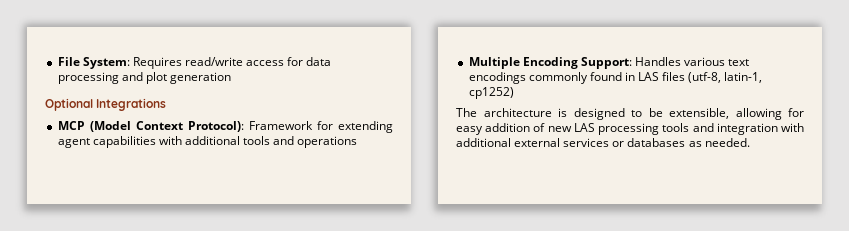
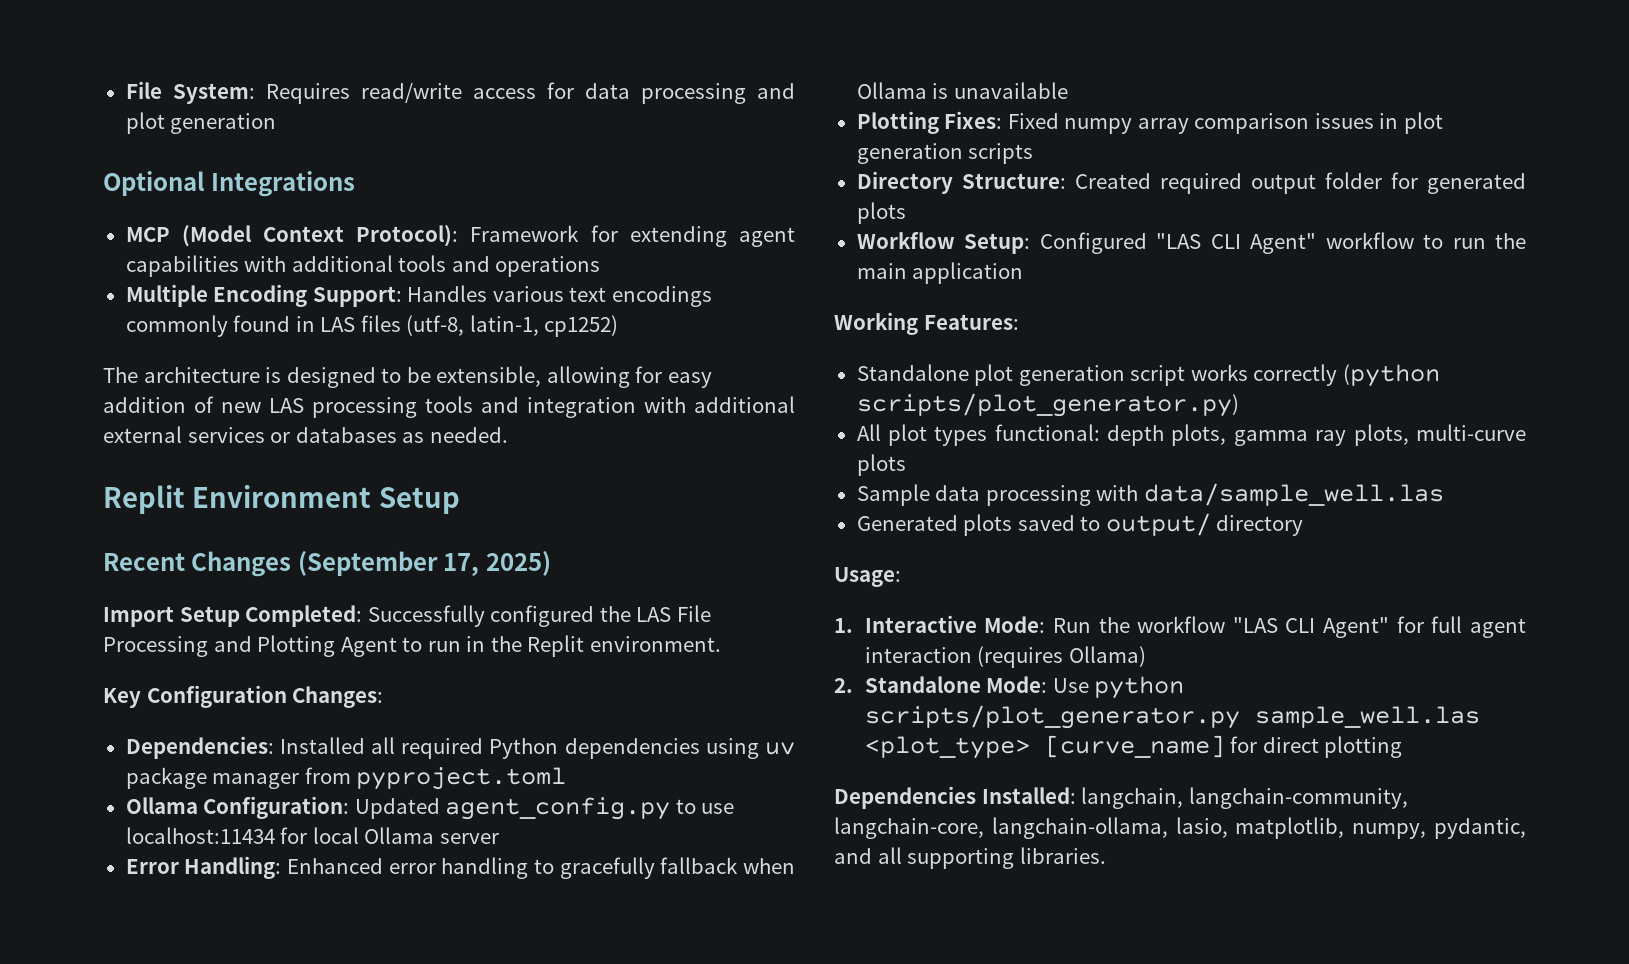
(750, 142) none -> [103,485,460,514] [103,551,551,577] [103,605,711,627] [103,635,721,657] [103,685,384,708] [125,736,796,759] [125,767,567,790] [125,796,735,820] [125,827,499,844] [125,856,796,879] [856,82,1068,99] [856,111,1443,134] [856,143,1034,164] [856,171,1526,194] [856,202,906,224] [856,232,1526,254] [856,262,1024,284] [834,312,1019,335] [856,364,1440,387] [856,393,1239,417] [856,424,1526,446] [856,454,906,476] [856,483,1444,506] [856,513,1304,536] [834,567,901,587] [834,615,1526,638] [864,646,1146,668] [834,676,1185,699] [864,705,1480,729] [864,735,1403,759] [834,786,1408,809] [834,817,1526,839] [834,847,1106,869] // Replit Environment Setup // Recent Changes (September 17, 2025) // Import Setup Completed: Successfully configured the LAS File Processing and Plotting Agent to run in the Replit environment. // Key Configuration Changes: // Dependencies: Installed all required Python dependencies using uv package manager from pyproject.toml // Ollama Configuration: Updated agent_config.py to use localhost:11434 for local Ollama server // Error Handling: Enhanced error handling to gracefully fallback when Ollama is unavailable // Plotting Fixes: Fixed numpy array comparison issues in plot generation scripts // Directory Structure: Created required output folder for generated plots // Workflow Setup: Configured "LAS CLI Agent" workflow to run the main application // Working Features: // Standalone plot generation script works correctly (python scripts/plot_generator.py) // All plot types functional: depth plots, gamma ray plots, multi-curve plots // Sample data processing with data/sample_well.las // Generated plots saved to output/ directory // Usage: // 1. Interactive Mode: Run the workflow "LAS CLI Agent" for full agent interaction (requires Ollama) // 2. Standalone Mode: Use python scripts/plot_generator.py sample_well.las <plot_type> [curve_name] for direct plotting // Dependencies Installed: langchain, langchain-community, langchain-core, langchain-ollama, lasio, matplotlib, numpy, pydantic, and all supporting libraries.

